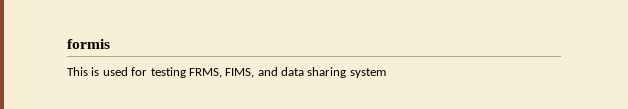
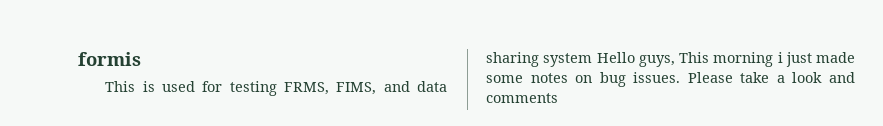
(386, 73) none -> [596,52,855,67] [486,72,855,87] [486,93,558,103] Hello guys, This morning i just made some notes on bug issues. Please take a look and comments

